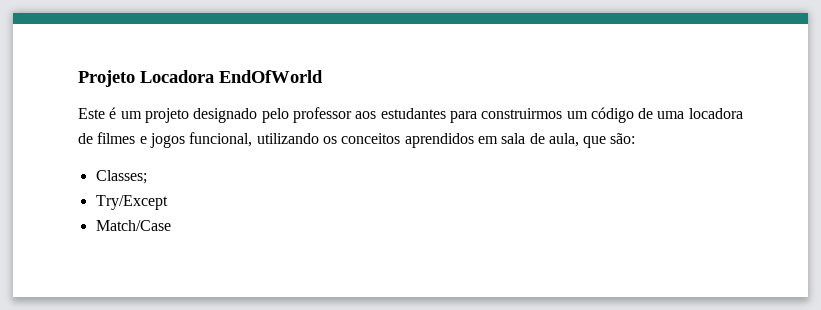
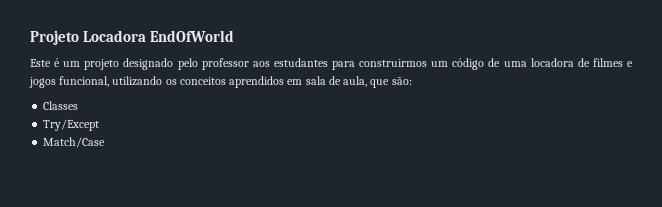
[95,170,147,184] Classes; -> [43,101,79,110] Classes

